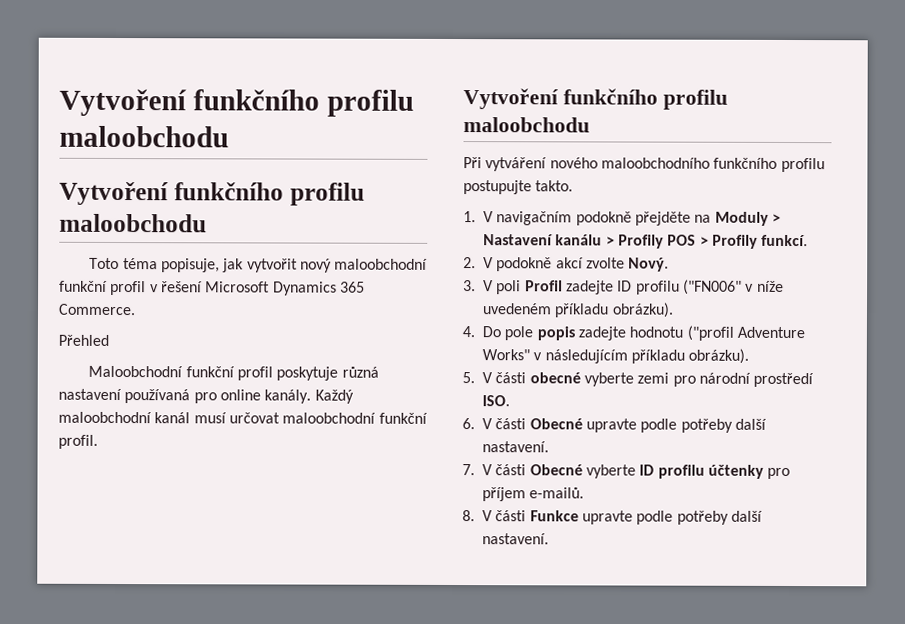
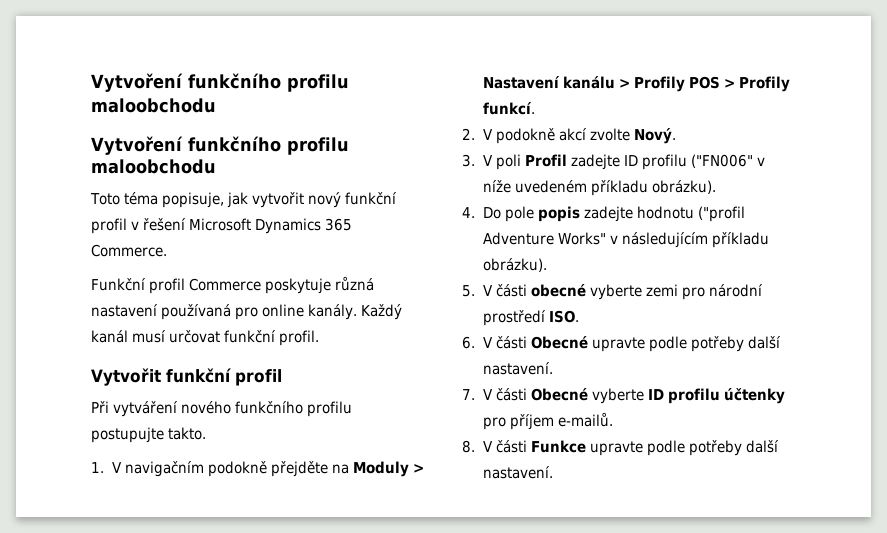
[334,258,429,270] maloobchodní -> (342, 200) none
[58,334,109,346] [88,365,274,381] Přehled // Maloobchodní funkční profil -> [91,278,262,294] Funkční profil Commerce
[58,411,152,424] maloobchodní -> (403, 312) none
[282,412,377,424] maloobchodní -> (221, 336) none
[463,88,728,110] [463,117,590,133] Vytvoření funkčního profilu maloobchodu -> [91,368,282,386] Vytvořit funkční profil
[600,157,710,169] maloobchodního -> (232, 407) none

